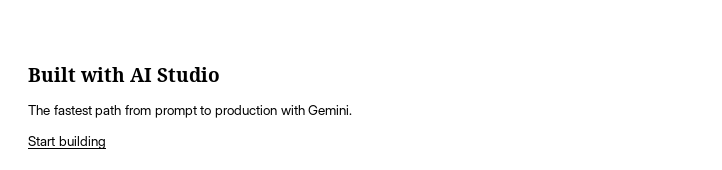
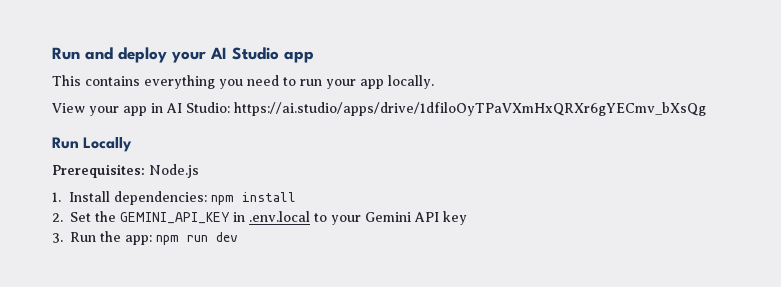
[28,67,221,82] [28,105,353,118] [28,136,106,149] Built with AI Studio // The fastest path from prompt to production with Gemini. // Start building -> [52,47,314,63] [52,75,434,89] [52,102,706,116] [52,137,133,152] [52,164,199,178] [52,191,296,205] [52,211,467,225] [52,231,238,245] Run and deploy your AI Studio app // This contains everything you need to run your app locally. // View your app in AI Studio: https://ai.studio/apps/drive/1dfiloOyTPaVXmHxQRXr6gYECmv_bXsQg // Run Locally // Prerequisites: Node.js // 1. Install dependencies: npm install // 2. Set the GEMINI_API_KEY in .env.local to your Gemini API key // 3. Run the app: npm run dev

